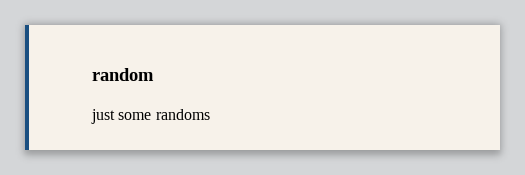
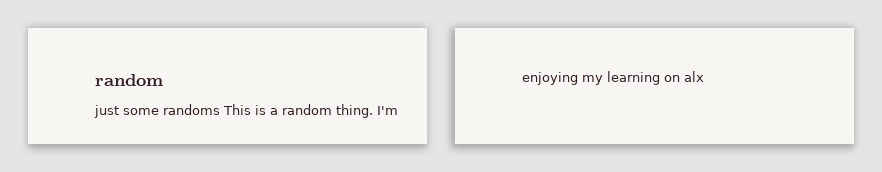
(210, 114) none -> [223,104,398,118] [522,71,704,85] This is a random thing. I'm enjoying my learning on alx

